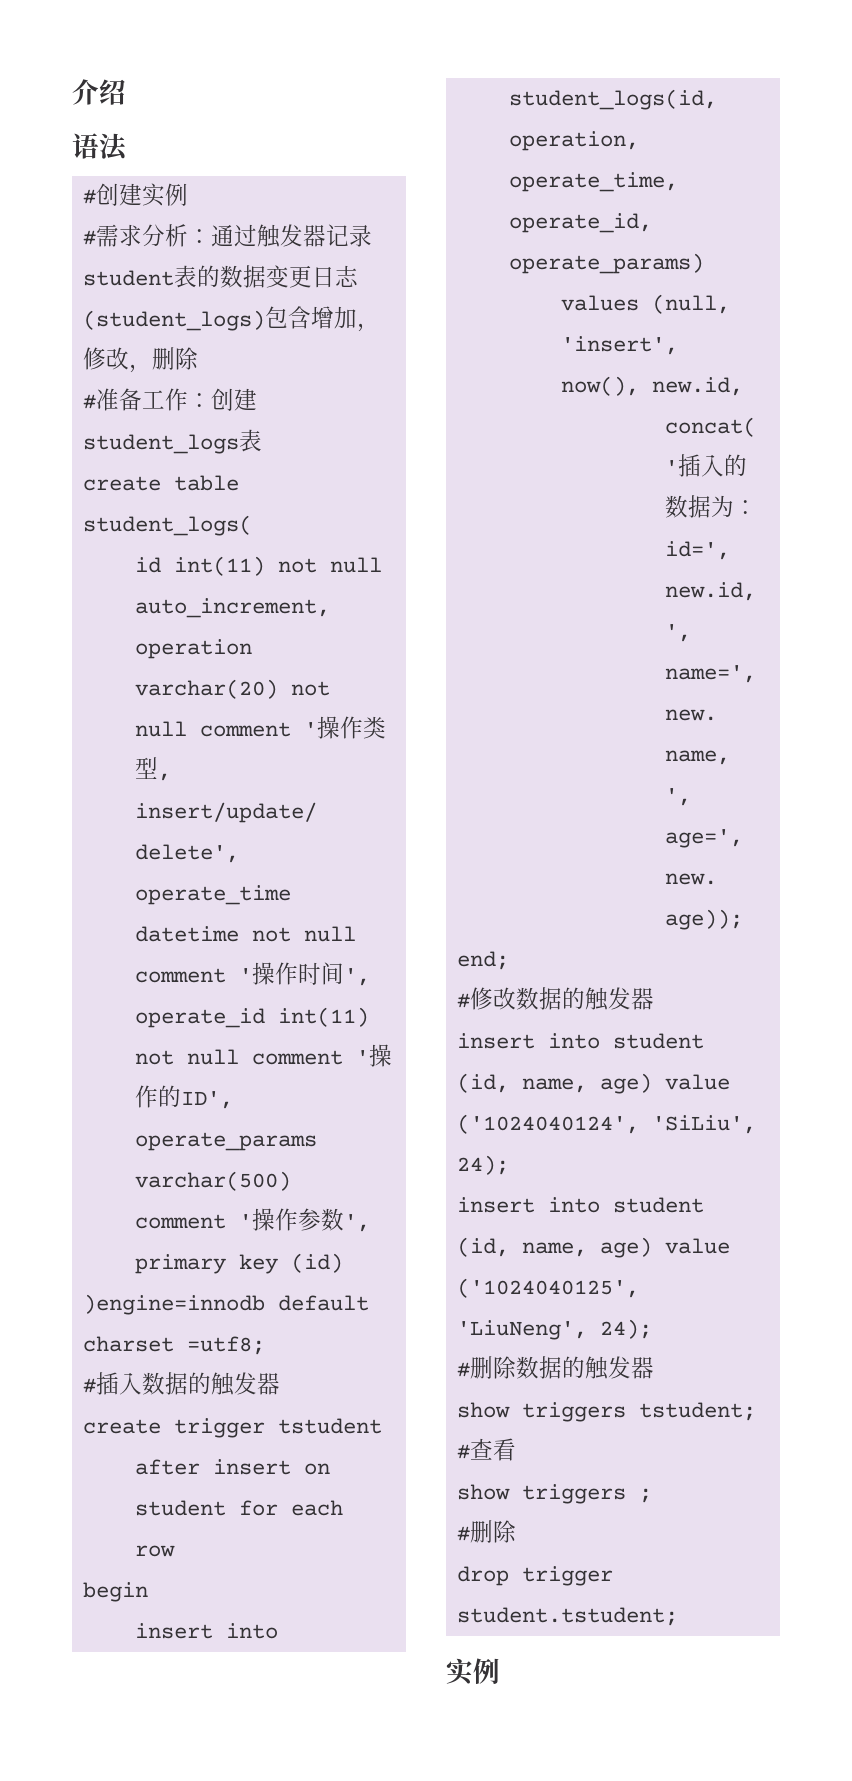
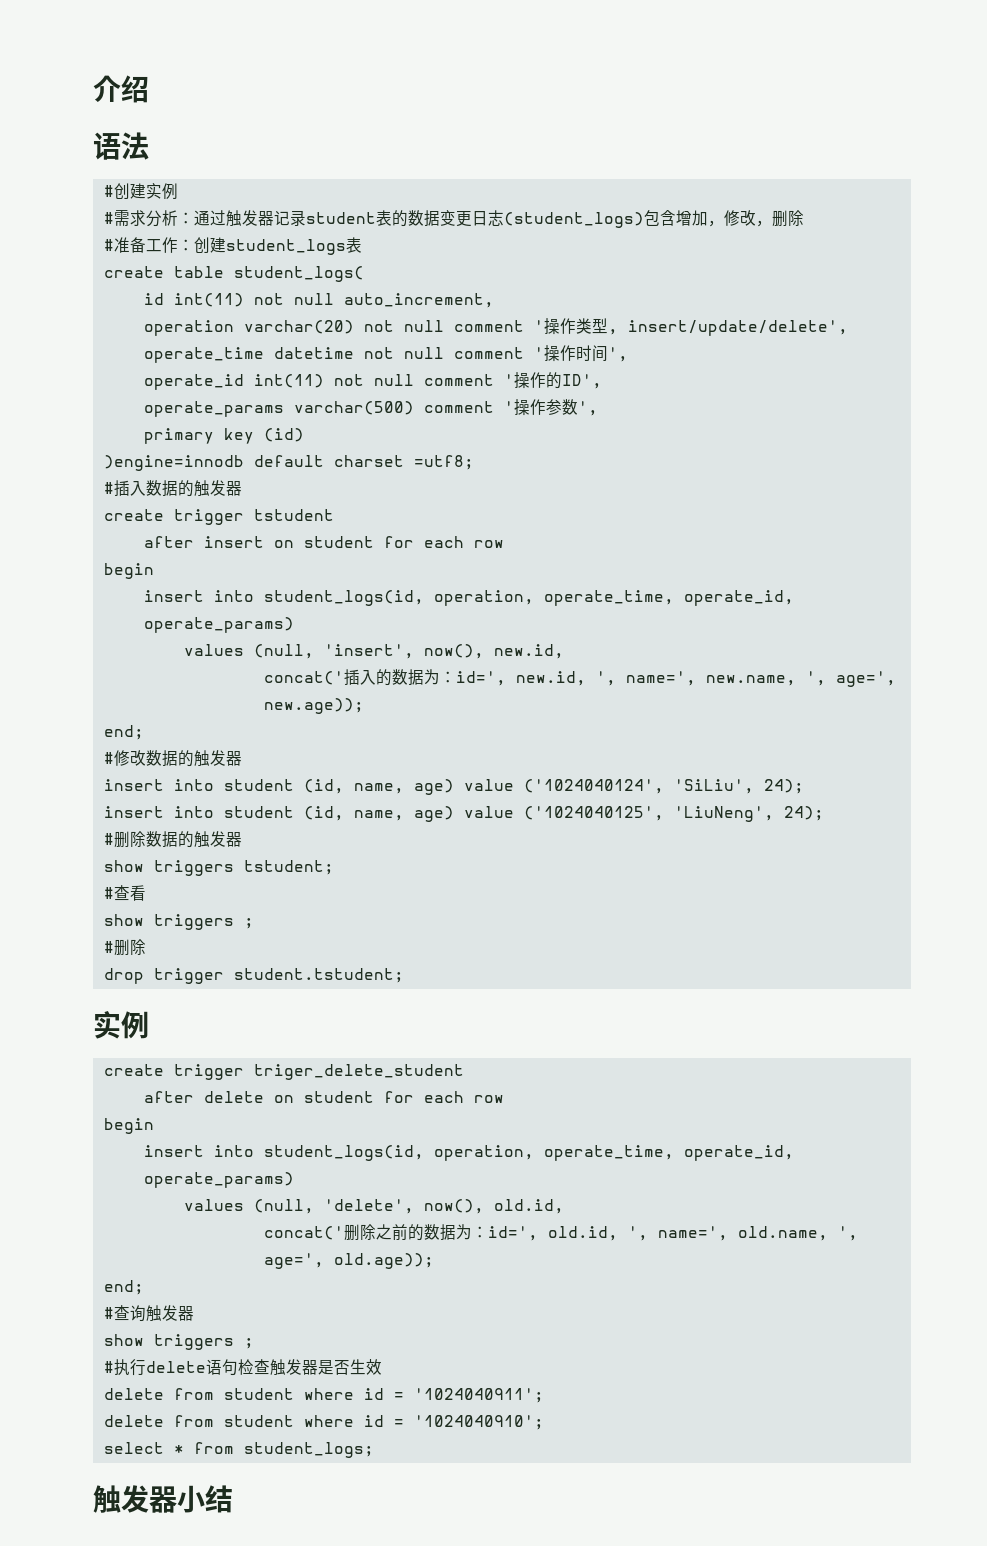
(500, 1671) none -> [103,1064,464,1080] [143,1091,504,1103] [103,1118,154,1134] [143,1145,794,1161] [143,1172,294,1188] [183,1199,564,1214] [263,1224,858,1241] [263,1253,434,1269] [103,1280,144,1295] [103,1305,194,1322] [103,1334,254,1350] [103,1359,382,1376] [103,1388,544,1403] [103,1415,544,1430] [103,1442,374,1458] [93,1485,233,1513] // create trigger triger_delete_student // after delete on student for each row // begin // insert into student_logs(id, operation, operate_time, operate_id, operate_params) // values (null, 'delete', now(), old.id, // concat('删除之前的数据为：id=', old.id, ', name=', old.name, ', age=', old.age)); // end; // #查询触发器 // show triggers ; // #执行delete语句检查触发器是否生效 // delete from student where id = '1024040911'; // delete from student where id = '1024040910'; // select * from student_logs; // 触发器小结

